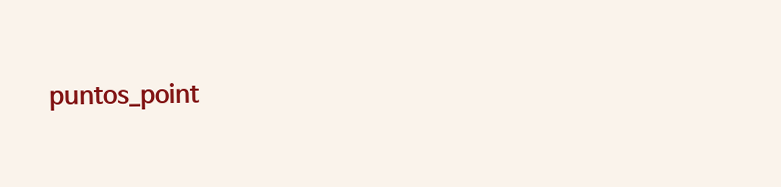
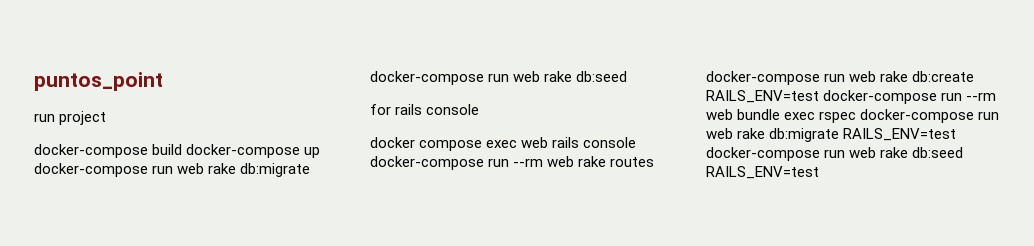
(200, 96) none -> [34,111,107,125] [34,144,321,158] [34,163,311,177] [370,71,628,85] [370,104,480,115] [370,137,637,151] [370,156,655,170] [706,71,975,85] [706,90,997,104] [706,109,1000,123] [706,128,957,142] [706,147,964,161] [706,166,819,179] // run project // docker-compose build docker-compose up docker-compose run web rake db:migrate docker-compose run web rake db:seed // for rails console // docker compose exec web rails console docker-compose run --rm web rake routes docker-compose run web rake db:create RAILS_ENV=test docker-compose run --rm web bundle exec rspec docker-compose run web rake db:migrate RAILS_ENV=test docker-compose run web rake db:seed RAILS_ENV=test

